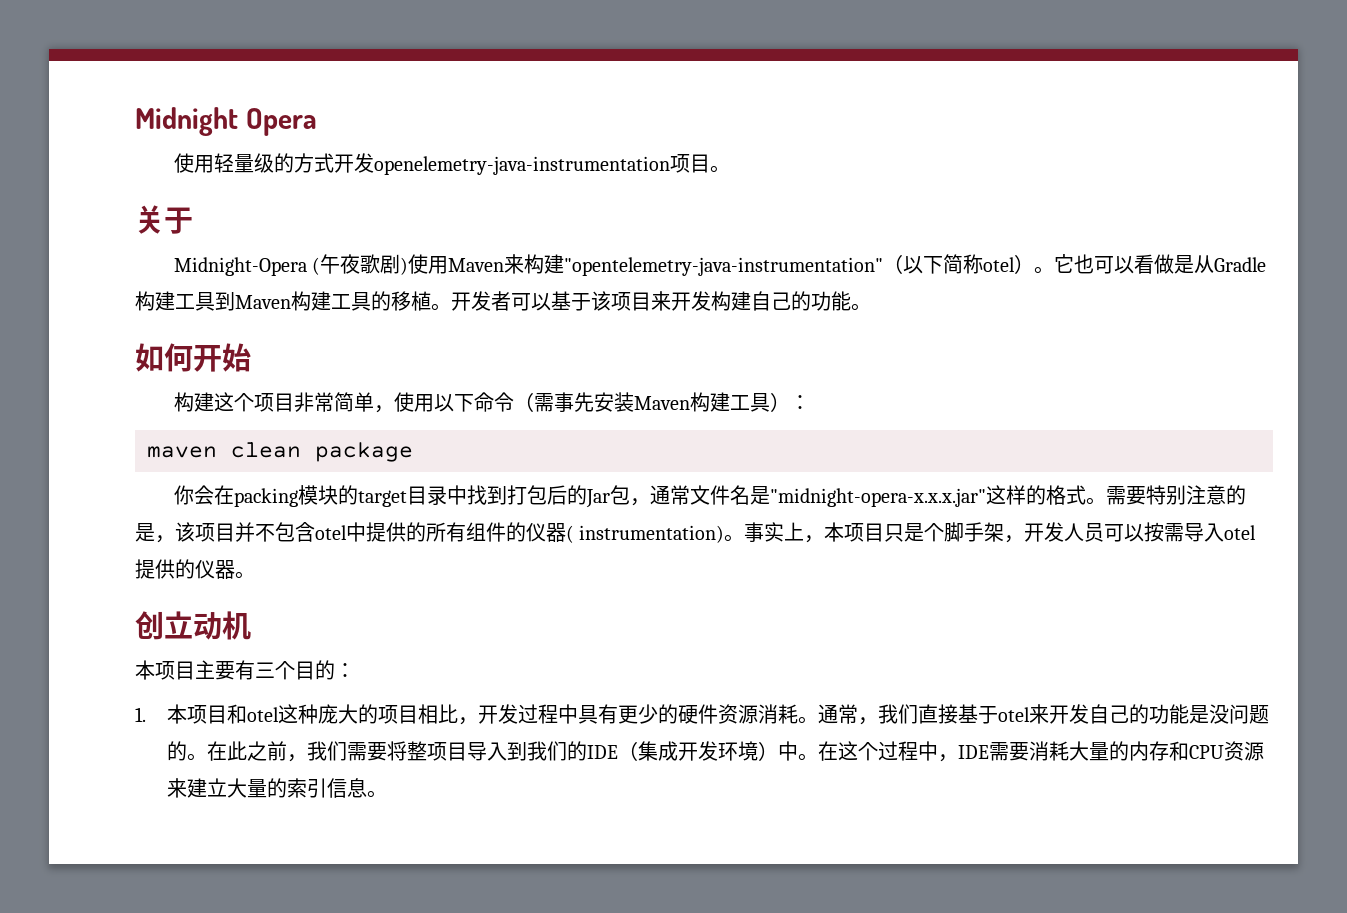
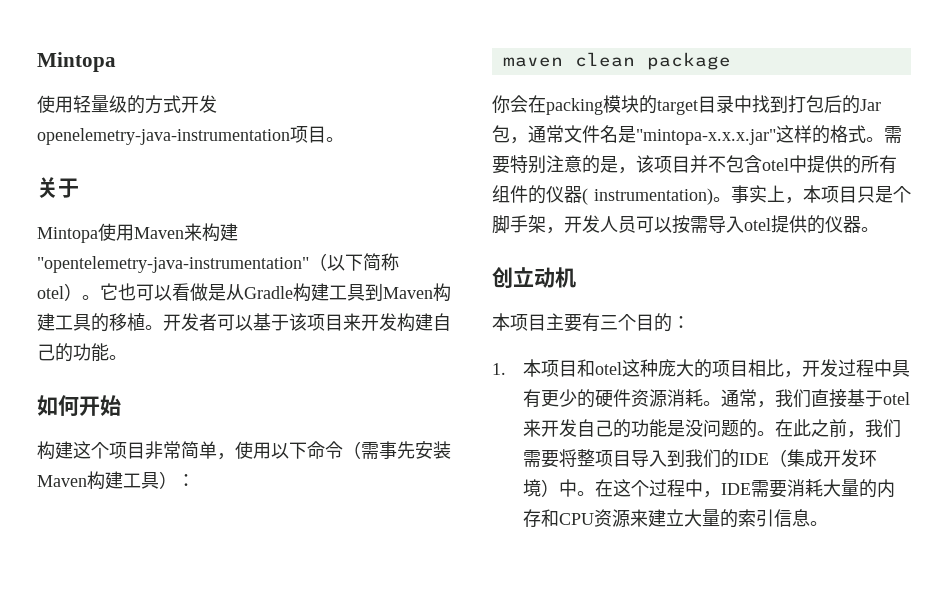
[135,107,317,136] Midnight Opera -> [37,52,116,72] Mintopa
[173,254,409,276] Midnight-Opera (午夜歌剧) -> [37,227,98,243] Mintopa
[769,488,986,507] "midnight-opera-x.x.x.jar" -> [636,129,776,145] "mintopa-x.x.x.jar"

